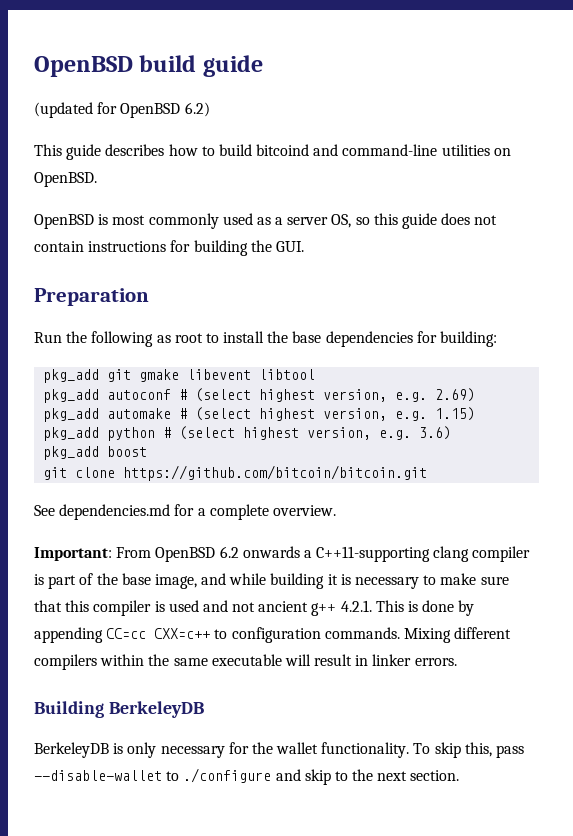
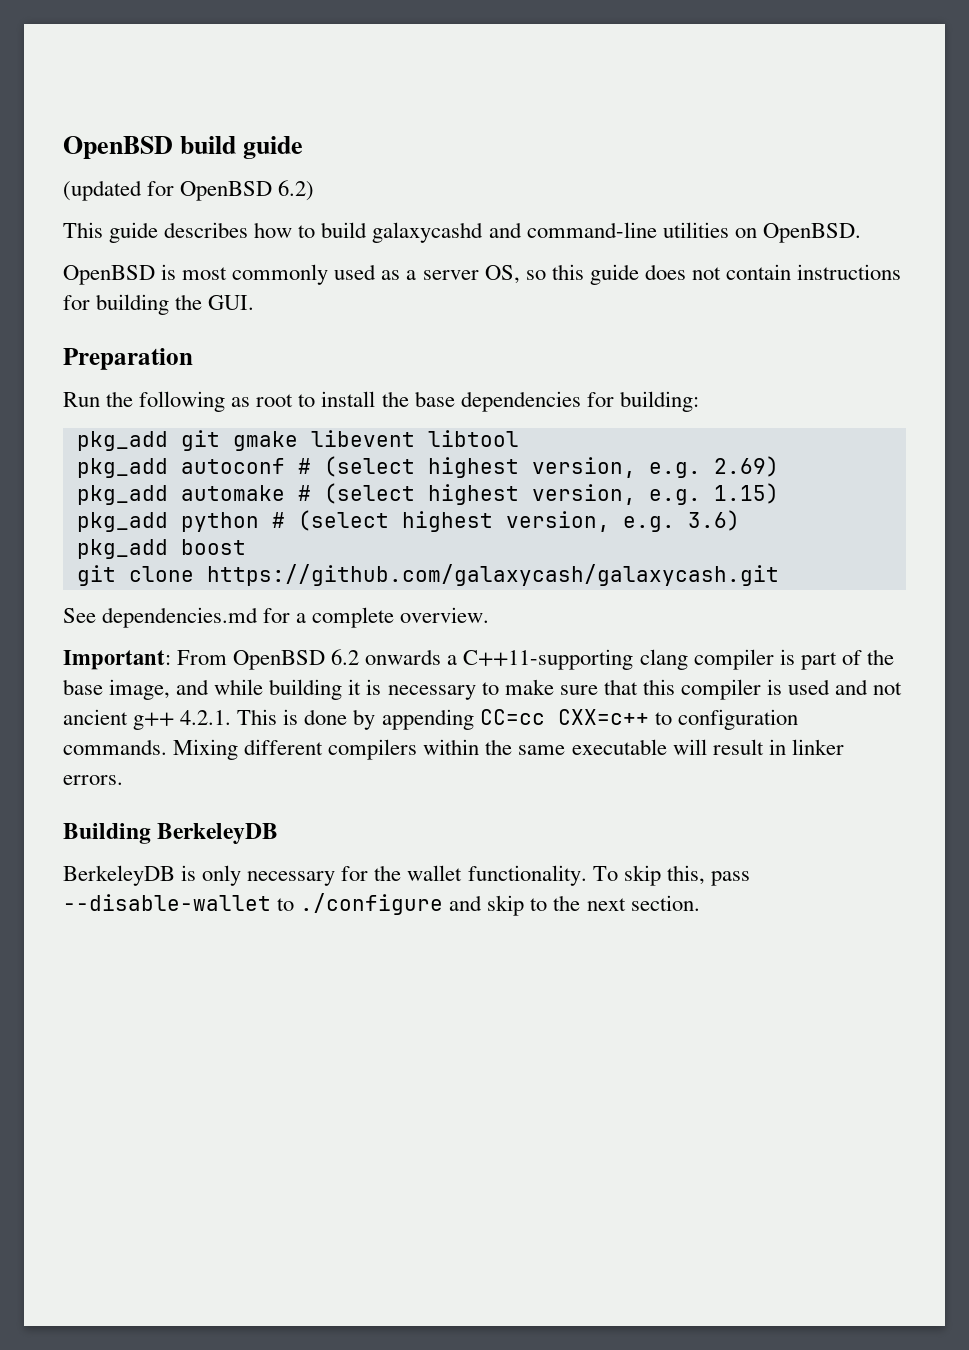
[256,144,310,156] bitcoind -> [372,222,484,243] galaxycashd
[123,465,428,481] https://github.com/bitcoin/bitcoin.git -> [206,564,779,586] https://github.com/galaxycash/galaxycash.git

